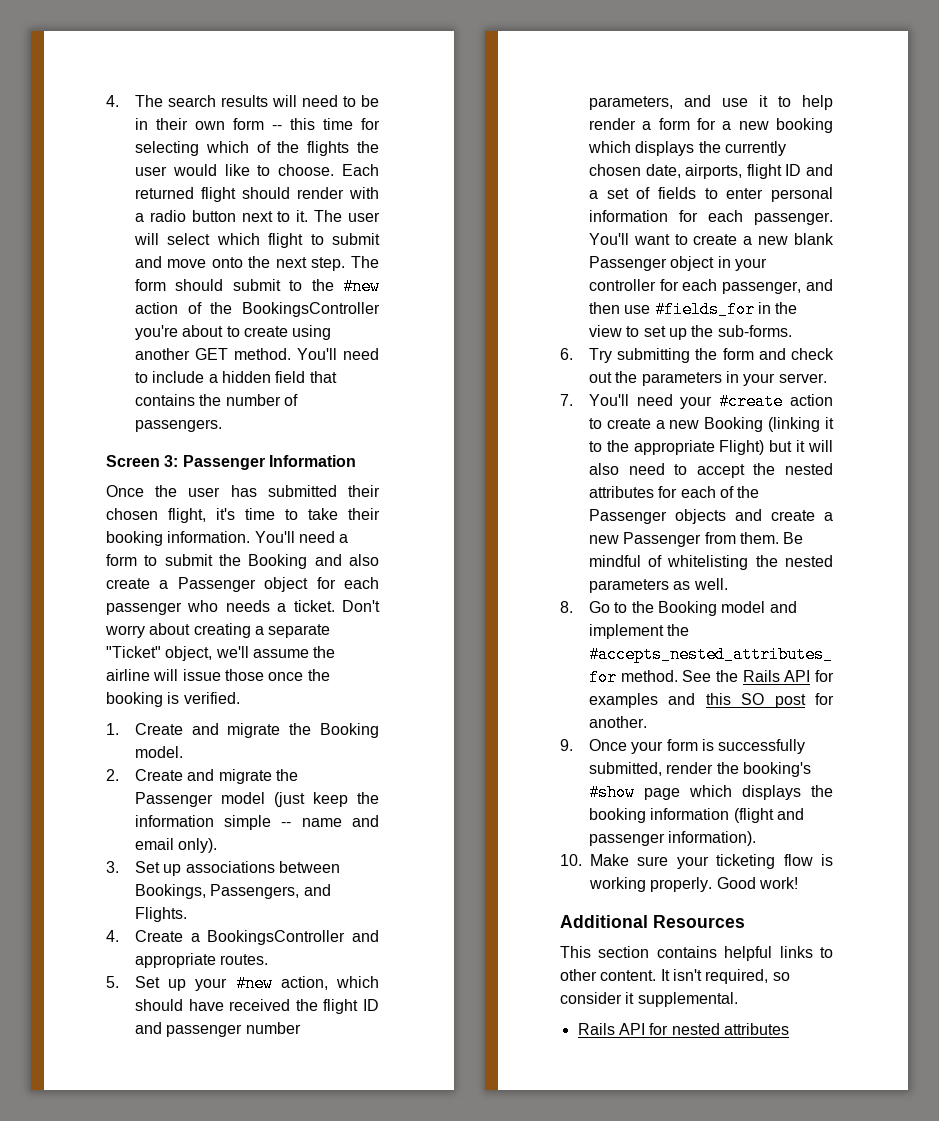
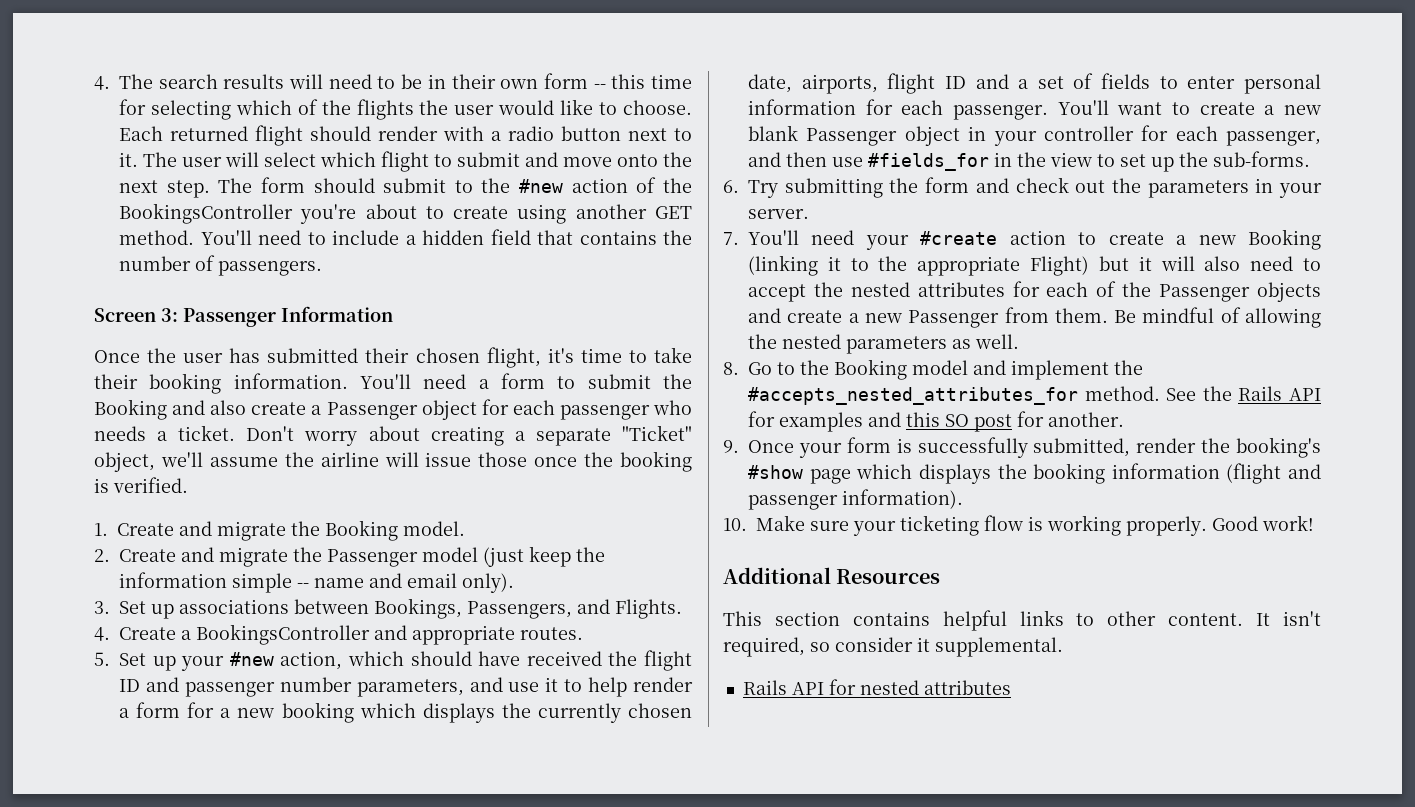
[667,555,749,570] whitelisting -> [1245,308,1321,328] allowing

